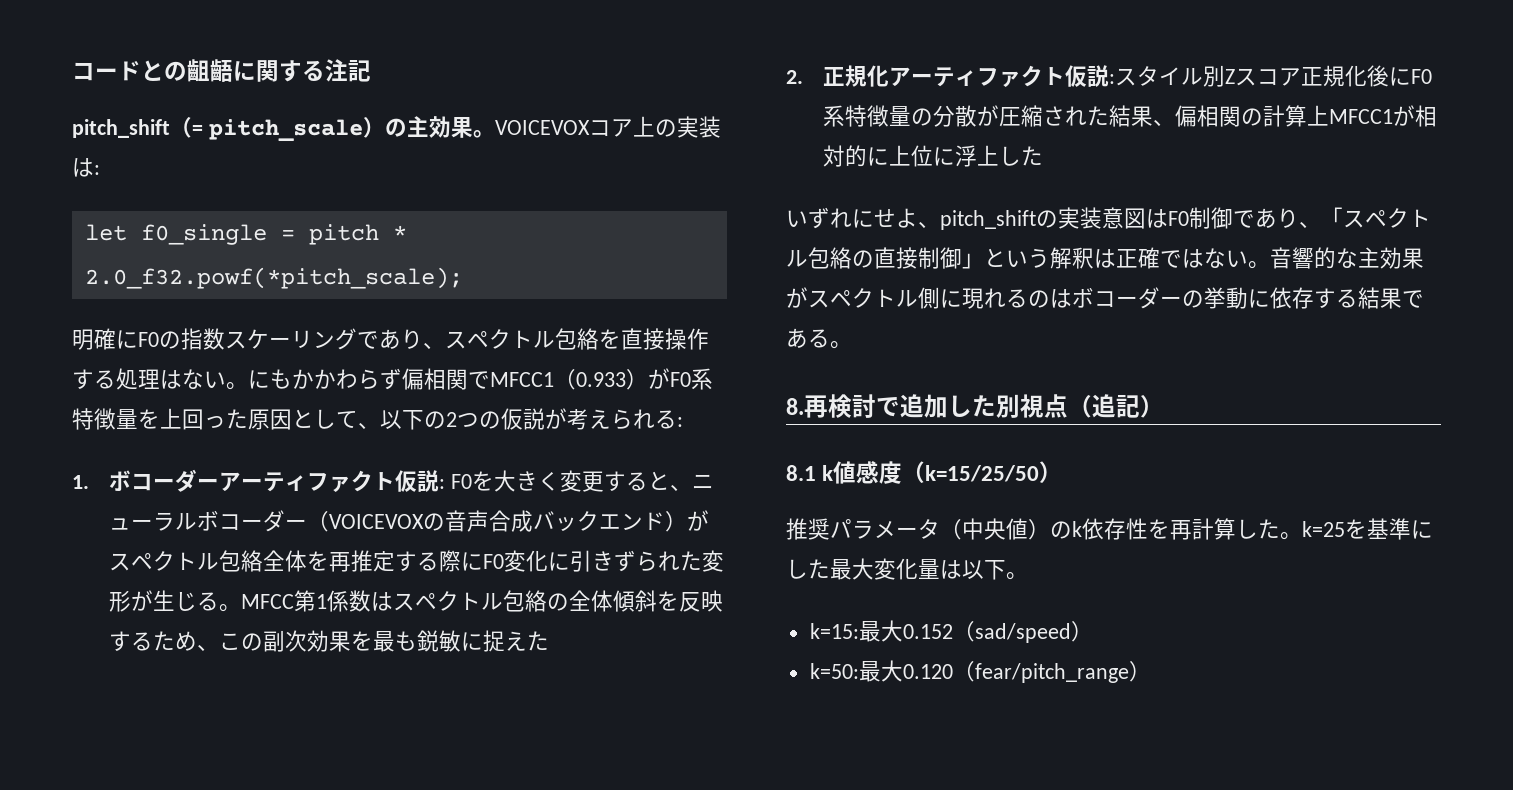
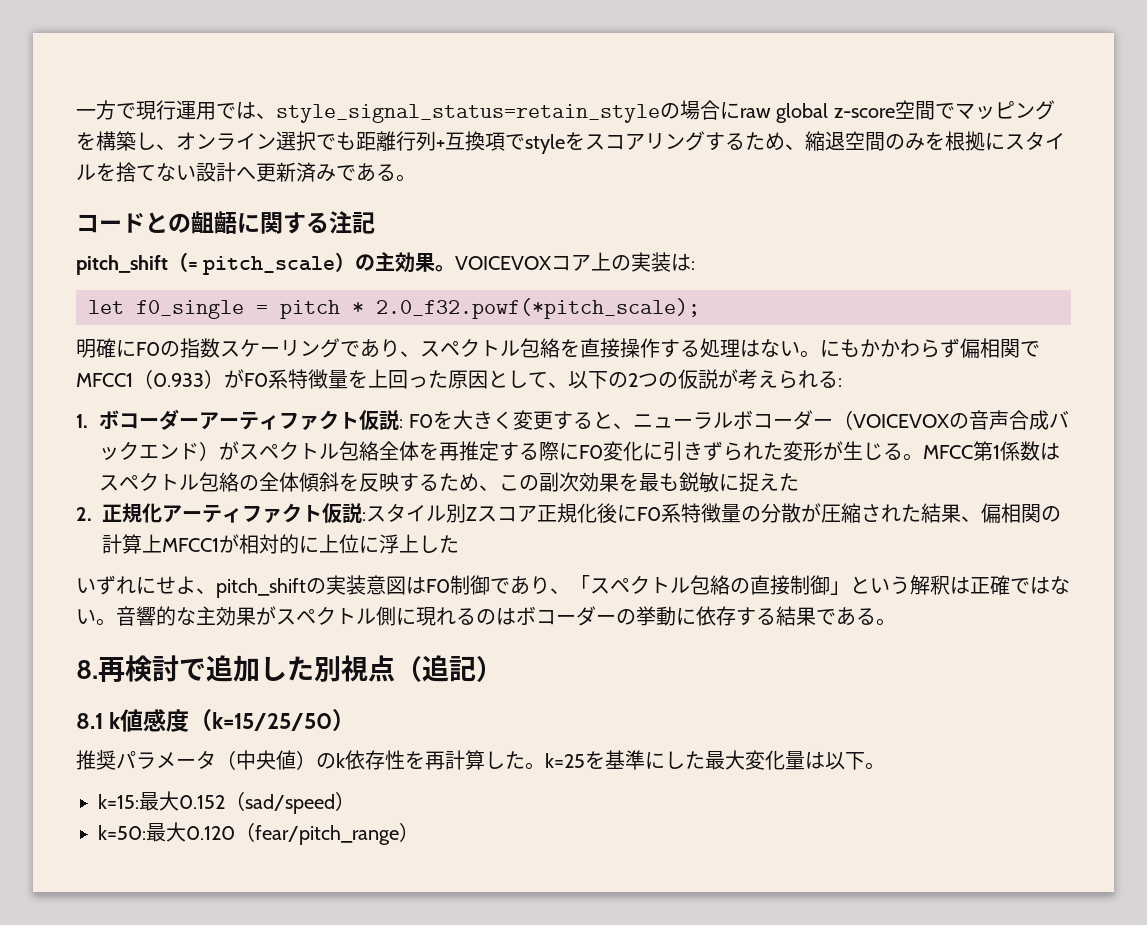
(72, 71) none -> [76,100,1055,123] [76,131,1065,154] [76,162,416,182] 一方で現行運用では、style_signal_status=retain_styleの場合にraw global z-score空間でマッピングを構築し、オンライン選択でも距離行列+互換項でstyleをスコアリングするため、縮退空間のみを根拠にスタイルを捨てない設計へ更新済みである。 //

